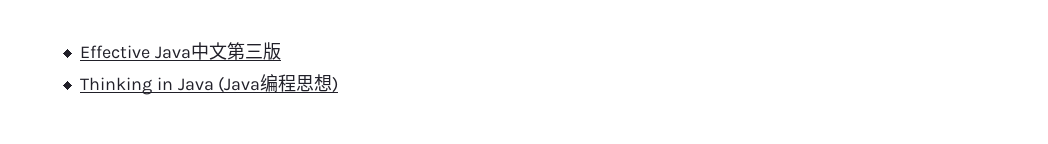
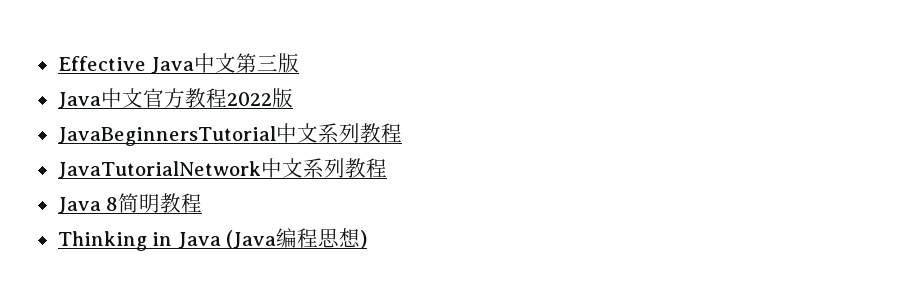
(281, 51) none -> [57,88,293,109] [57,123,402,146] [57,158,387,179] [57,193,203,214] // Java中文官方教程2022版 // JavaBeginnersTutorial中文系列教程 // JavaTutorialNetwork中文系列教程 // Java 8简明教程

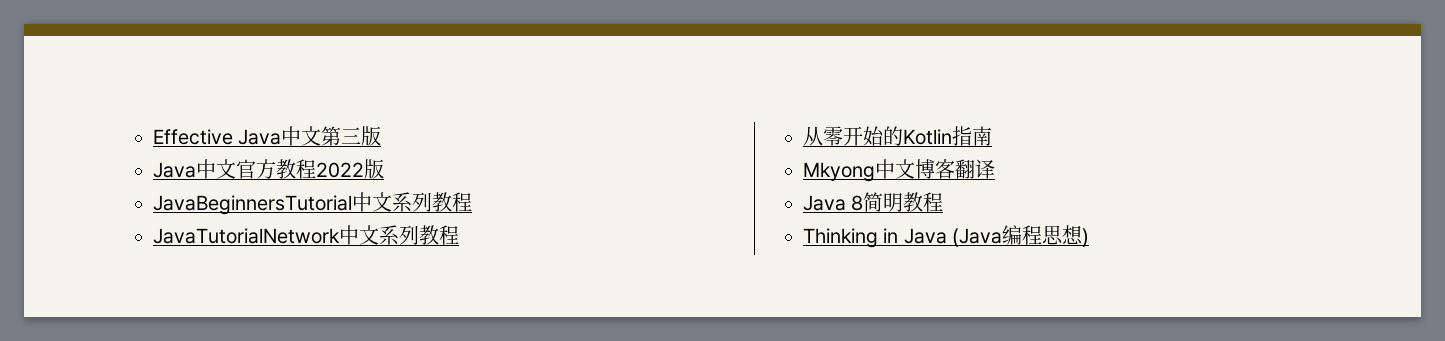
(387, 168) none -> [803,126,992,146] [803,159,995,182] // 从零开始的Kotlin指南 // Mkyong中文博客翻译

